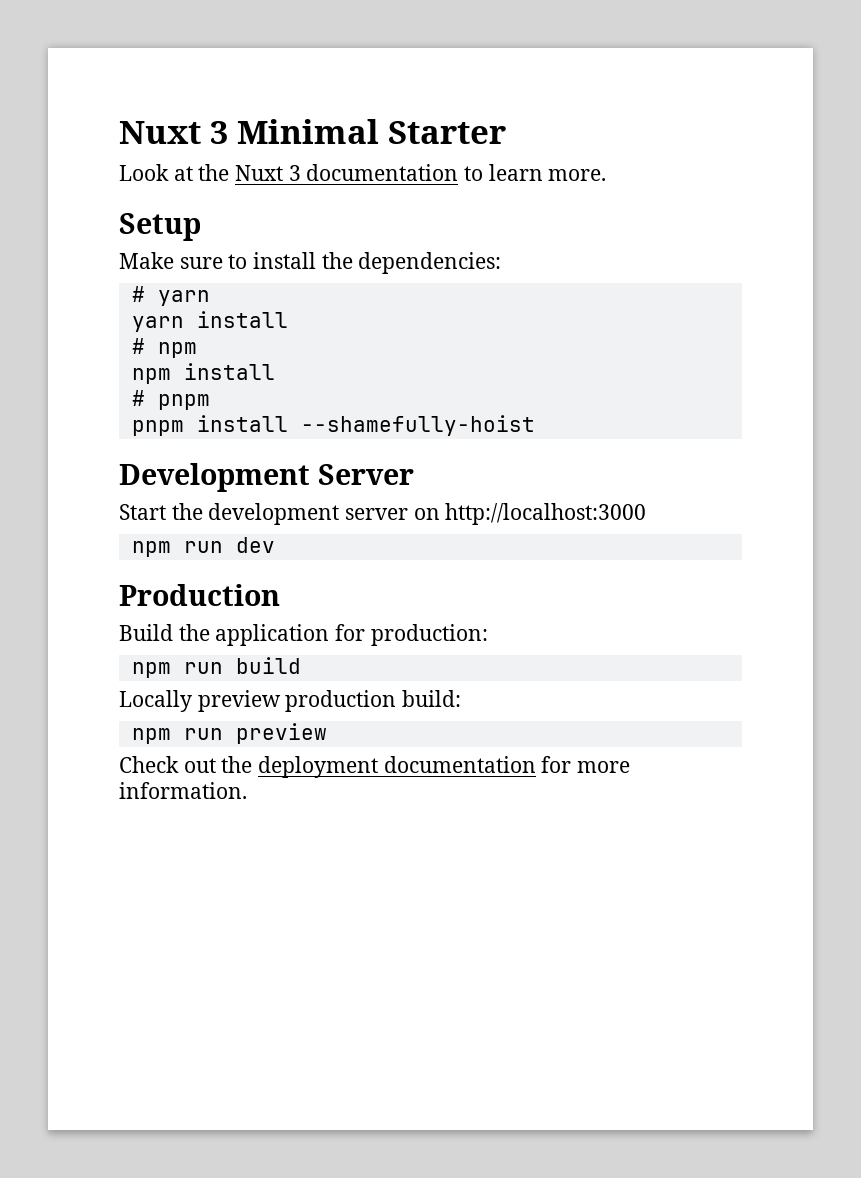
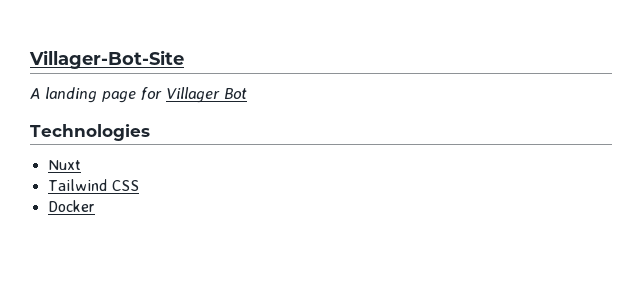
[119,119,506,144] [119,164,607,181] [119,213,201,241] [119,252,502,274] [131,286,210,306] [131,311,288,332] [131,338,197,358] [131,363,275,384] [131,390,210,410] [131,415,535,436] [119,463,414,492] [119,503,647,525] [131,537,275,557] [119,584,280,606] [119,624,488,646] [131,657,301,678] [119,690,462,712] [131,723,327,744] [119,756,631,778] [119,782,247,799] Nuxt 3 Minimal Starter // Look at the Nuxt 3 documentation to learn more. // Setup // Make sure to install the dependencies: // # yarn // yarn install // # npm // npm install // # pnpm // pnpm install --shamefully-hoist // Development Server // Start the development server on http://localhost:3000 // npm run dev // Production // Build the application for production: // npm run build // Locally preview production build: // npm run preview // Check out the deployment documentation for more information. -> [29,50,184,69] [30,87,247,103] [30,124,150,141] [47,160,81,170] [47,179,139,191] [47,200,95,212] Villager-Bot-Site // A landing page for Villager Bot // Technologies // Nuxt // Tailwind CSS // Docker

